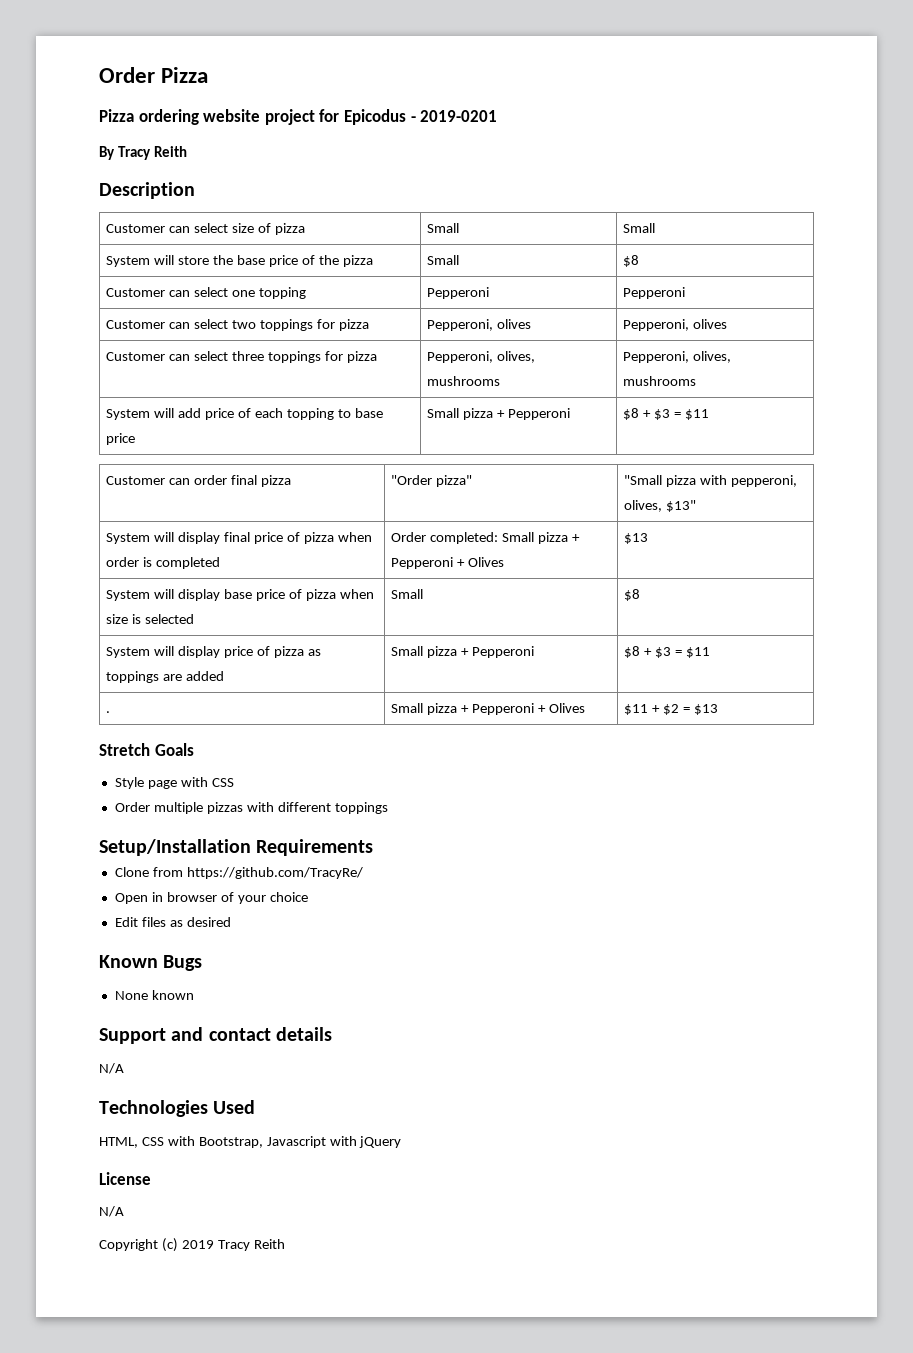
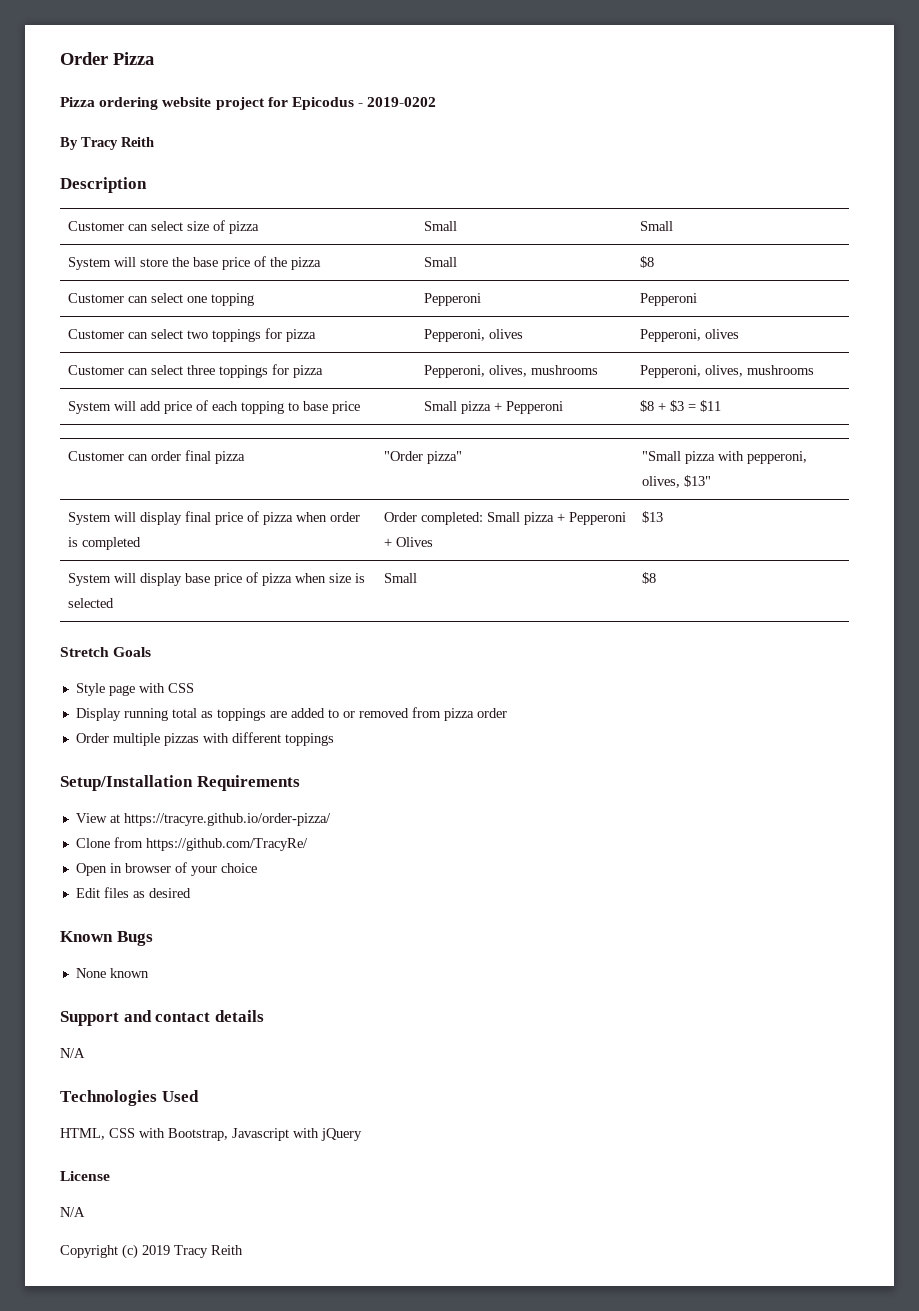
[420,110,498,122] 2019-0201 -> [367,97,437,107] 2019-0202
[106,646,321,658] [106,671,225,683] [391,646,535,658] [624,646,711,658] [106,711,111,713] [391,703,586,715] [624,704,719,715] // System will display price of pizza as toppings are added | Small pizza + Pepperoni | $8 + $3 = $11 // . | Small pizza + Pepperoni + Olives | $11 + $2 = $13 -> (657, 578) none
(234, 782) none -> [75,707,507,721] // Display running total as toppings are added to or removed from pizza order
(374, 847) none -> [75,813,331,826] // View at https://tracyre.github.io/order-pizza/

